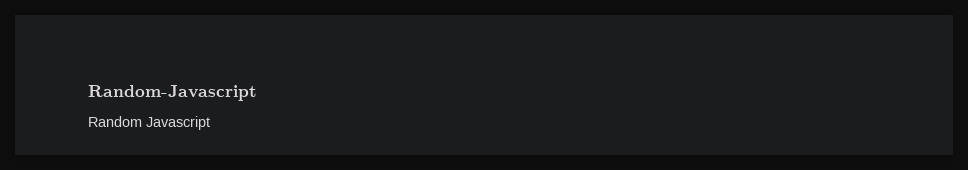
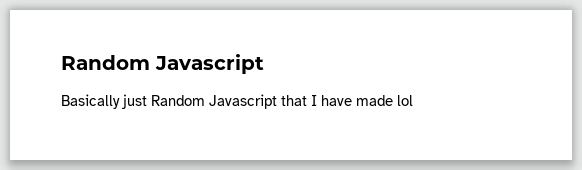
[88,85,257,101] [88,116,210,130] Random-Javascript // Random Javascript -> [61,54,264,74] [61,94,413,109] Random Javascript // Basically just Random Javascript that I have made lol

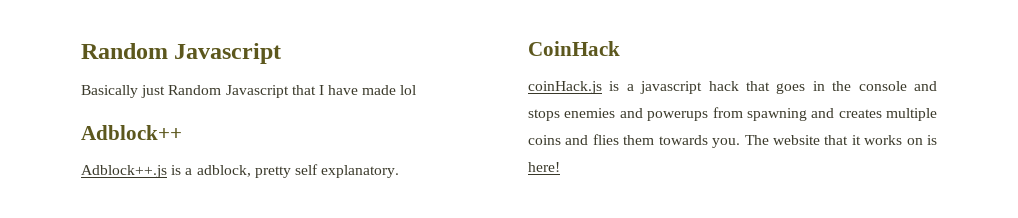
(413, 100) none -> [81,125,182,140] [81,164,400,178] [528,41,620,56] [528,81,937,94] [528,107,937,121] [528,134,937,148] [528,162,560,172] // Adblock++ // Adblock++.js is a adblock, pretty self explanatory. // CoinHack // coinHack.js is a javascript hack that goes in the console and stops enemies and powerups from spawning and creates multiple coins and flies them towards you. The website that it works on is here!

